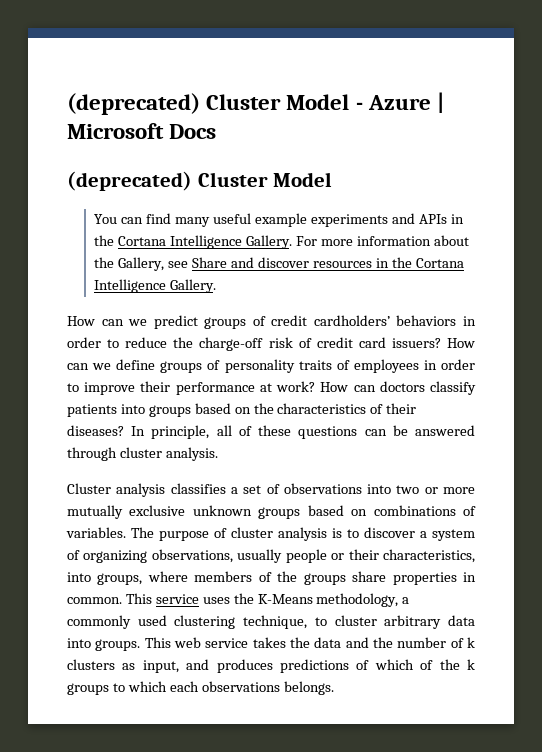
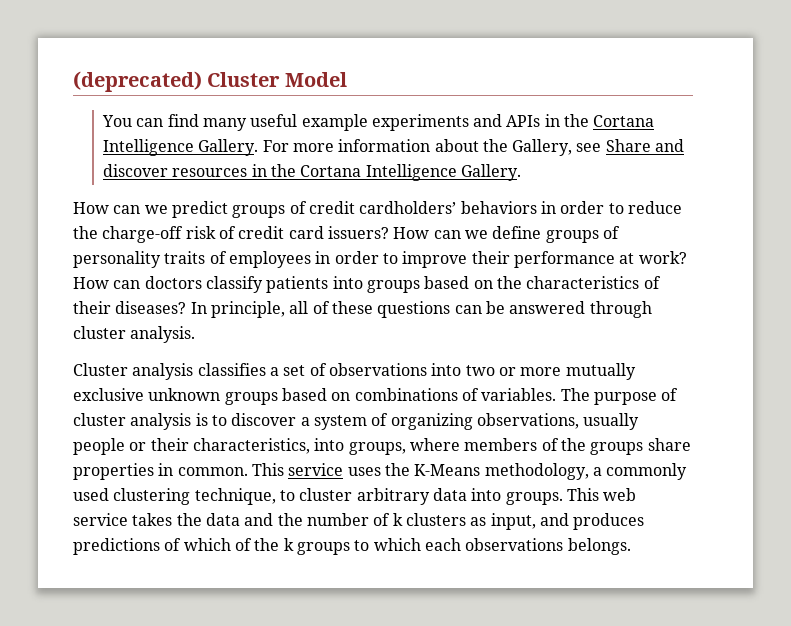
[67,92,445,115] [67,123,217,139] [67,171,333,191] (deprecated) Cluster Model - Azure | Microsoft Docs // (deprecated) Cluster Model -> [73,71,347,92] (deprecated) Cluster Model

